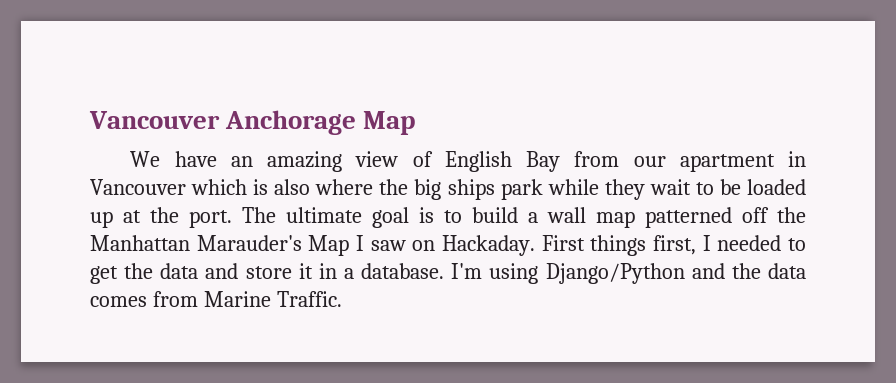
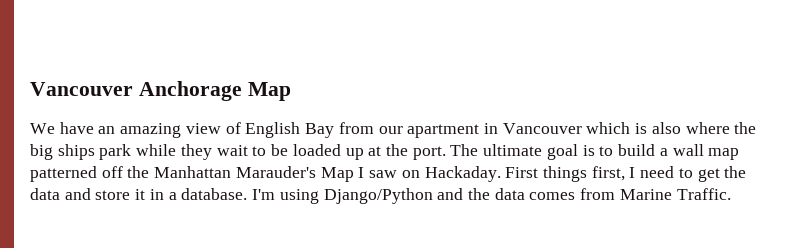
[717,235,782,251] needed -> [640,166,675,178] need

